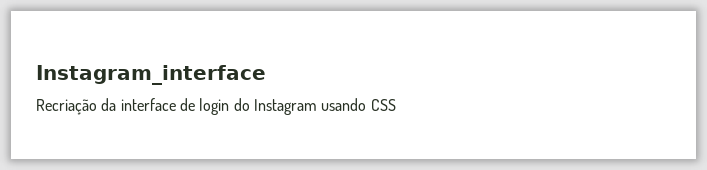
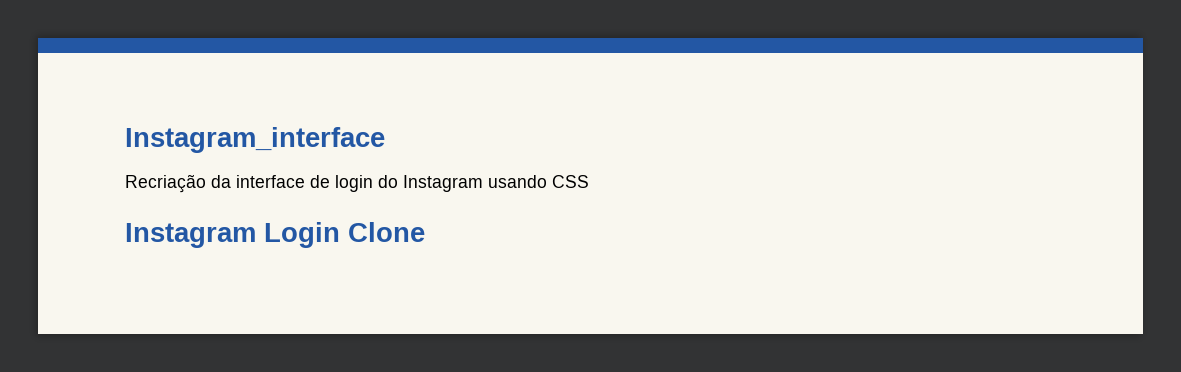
(396, 105) none -> [125,222,425,248] // Instagram Login Clone

